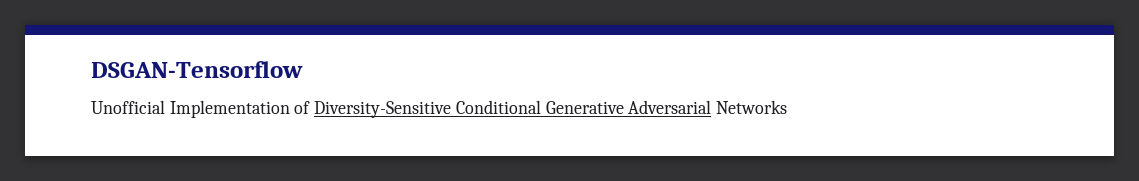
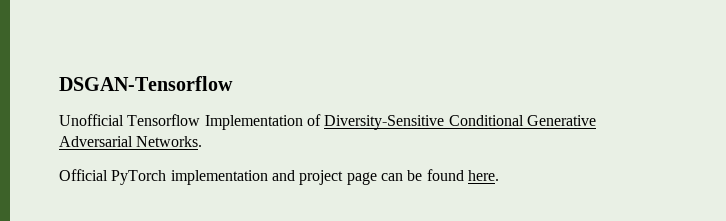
(165, 107) none -> [127,114,201,126] Tensorflow
[716,100,788,114] Networks -> [136,136,203,147] [59,169,499,185] Networks. // Official PyTorch implementation and project page can be found here.

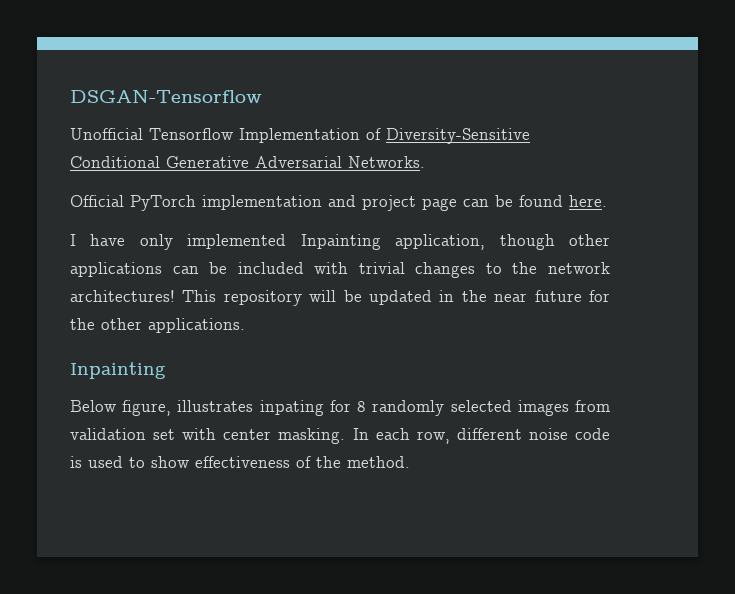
(499, 175) none -> [70,234,610,250] [70,262,610,278] [70,290,610,306] [70,318,245,333] [70,362,166,379] [70,400,610,416] [70,428,611,444] [70,456,410,468] // I have only implemented Inpainting application, though other applications can be included with trivial changes to the network architectures! This repository will be updated in the near future for the other applications. // Inpainting // Below figure, illustrates inpating for 8 randomly selected images from validation set with center masking. In each row, different noise code is used to show effectiveness of the method.

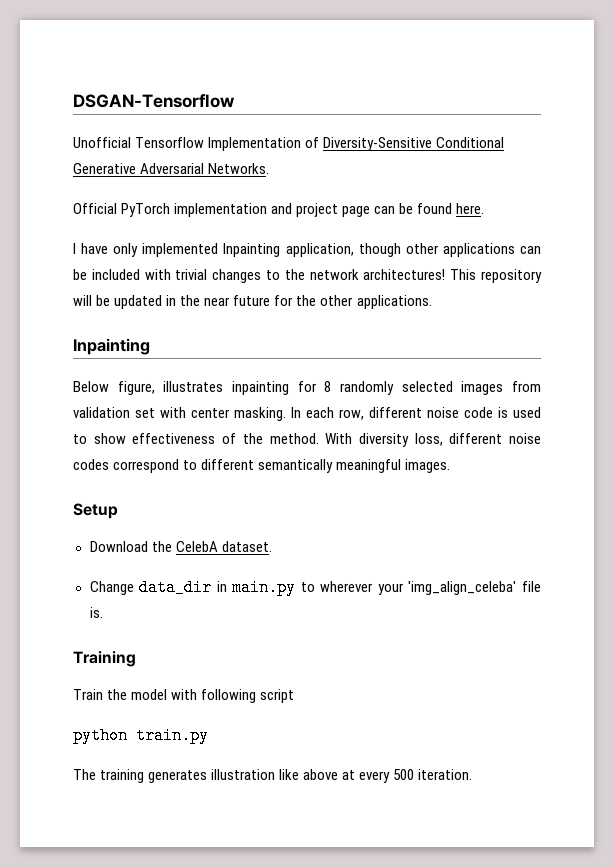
[259,400,324,416] inpating -> [232,381,289,395] inpainting
(410, 462) none -> [325,433,541,447] [73,459,451,473] [73,503,118,519] [89,541,272,552] [89,579,541,596] [89,607,103,618] [73,651,136,667] [73,689,295,703] [73,727,209,744] [73,769,473,783] With diversity loss, different noise codes correspond to different semantically meaningful images. // Setup // Download the CelebA dataset. // Change data_dir in main.py to wherever your 'img_align_celeba' file is. // Training // Train the model with following script // python train.py // The training generates illustration like above at every 500 iteration.

